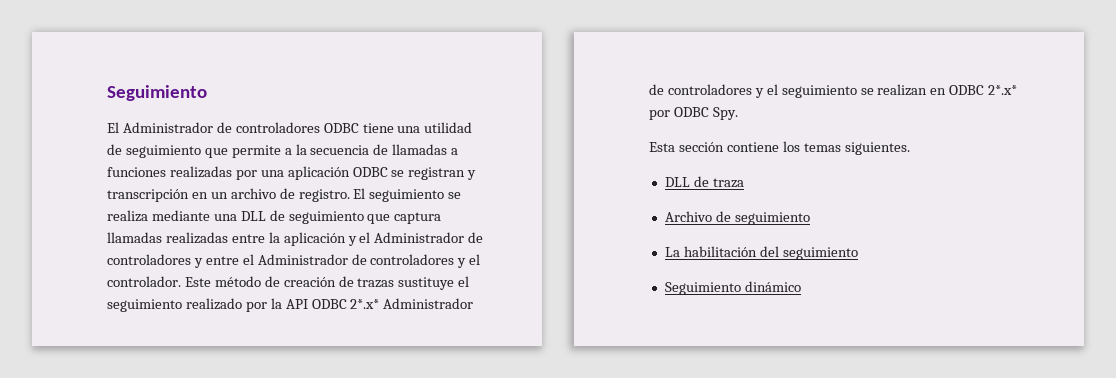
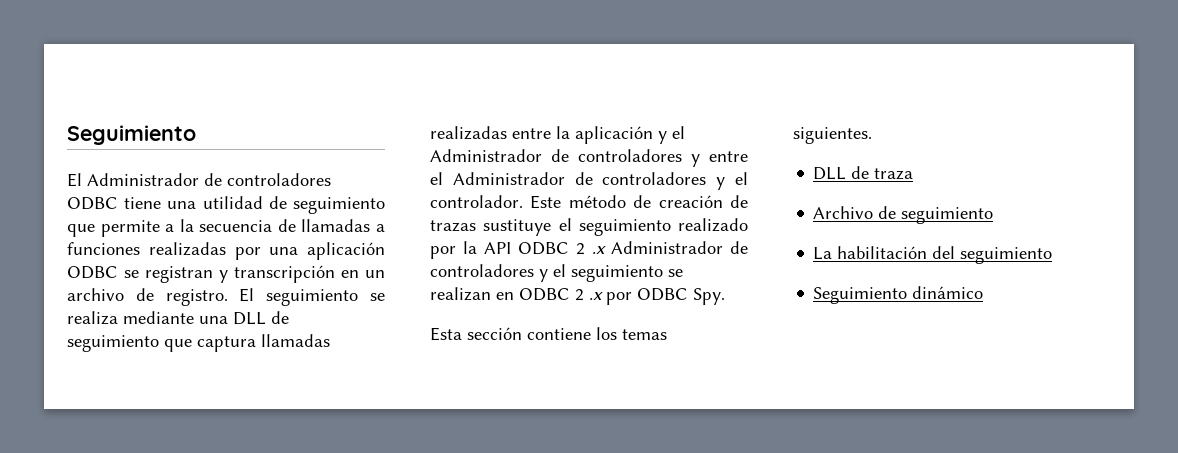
[350,299,380,309] 2*.x* -> [576,243,606,255] 2 .x
[988,85,1018,95] 2*.x* -> [575,289,603,301] 2 .x

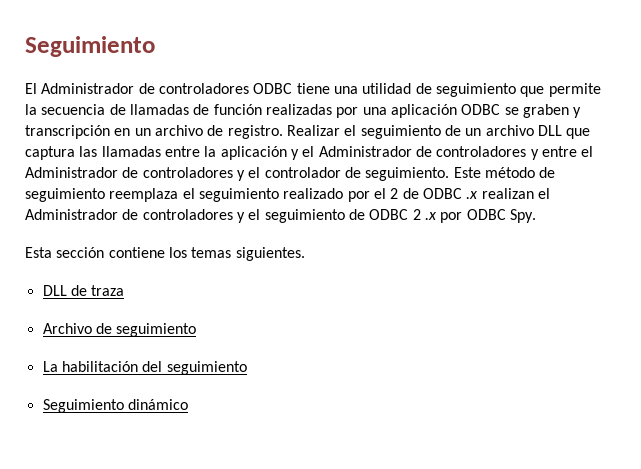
[165,224,175,232] a -> (601, 90) none
[376,224,385,232] [67,242,140,255] a funciones -> [193,104,262,115] de función
[145,266,213,283] registran -> [522,104,569,118] graben
[239,288,386,306] [67,311,289,325] [67,334,330,352] [430,126,507,140] El seguimiento se realiza mediante una DLL de seguimiento que captura llamadas realizadas -> [286,125,591,139] [25,146,161,160] Realizar el seguimiento de un archivo DLL que captura las llamadas
[430,195,748,209] [430,218,748,236] [430,241,606,259] controlador. Este método de creación de trazas sustituye el seguimiento realizado por la API ODBC 2 .x -> [264,167,556,181] [25,188,550,202] controlador de seguimiento. Este método de seguimiento reemplaza el seguimiento realizado por el 2 de ODBC .x realizan el
[668,269,683,277] [430,287,514,301] se realizan en -> [348,209,365,220] de

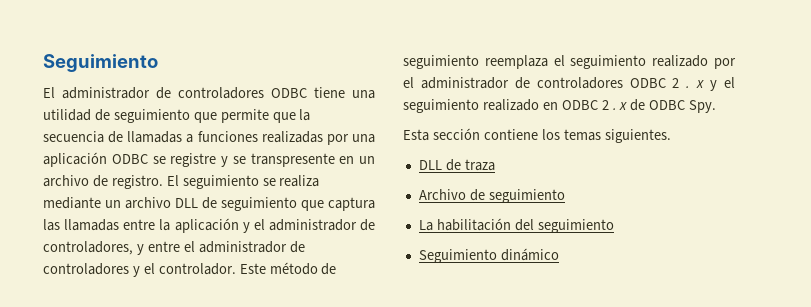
[41,83,135,94] Administrador -> [62,87,150,99] administrador
(601, 90) none -> [272,112,296,123] que
[193,104,262,115] de función -> [186,131,258,143] a funciones
[522,104,582,118] [25,125,110,139] graben y transcripción -> [170,153,335,167] registre y se transpresente
[286,125,461,139] Realizar el seguimiento de -> [166,175,320,189] [43,197,101,209] El seguimiento se realiza mediante
(562, 130) none -> [202,197,297,211] de seguimiento
[318,146,527,157] Administrador de controladores -> [268,219,375,231] [43,241,133,255] administrador de controladores,
[25,167,450,181] Administrador de controladores y el controlador de seguimiento. -> [198,241,305,253] [43,263,236,277] administrador de controladores y el controlador.
[390,188,550,199] [25,209,463,223] 2 de ODBC .x realizan el Administrador de controladores y el seguimiento de ODBC 2 .x por -> [420,77,736,91] [403,99,646,113] administrador de controladores ODBC 2 . x y el seguimiento realizado en ODBC 2 . x de

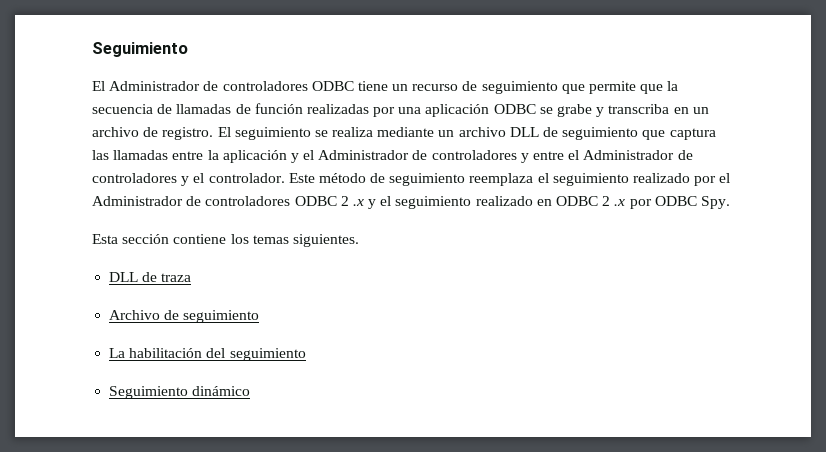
[62,87,150,99] administrador -> [109,81,201,91] Administrador
[352,90,375,99] [43,109,91,121] una utilidad -> [392,84,459,91] un recurso
[186,131,258,143] a funciones -> [235,103,303,114] de función
[170,153,335,167] registre y se transpresente -> [557,104,670,117] grabe y transcriba
[268,219,375,231] [43,241,133,255] administrador de controladores, -> [318,150,517,160] Administrador de controladores
[198,241,287,253] administrador -> [583,150,675,160] Administrador
[420,77,509,89] administrador -> [92,196,183,206] Administrador
[686,80,705,88] . x -> [352,199,364,206] .x
[612,99,646,111] . x de -> [614,199,652,209] .x por

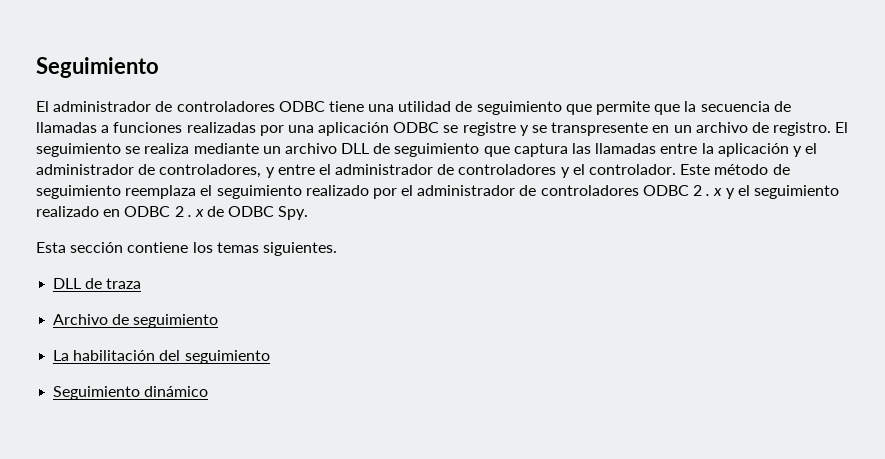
[109,81,201,91] Administrador -> [53,101,152,112] administrador
[392,84,459,91] un recurso -> [368,101,452,112] una utilidad
[235,103,303,114] de función -> [101,122,183,133] a funciones
[557,104,670,117] grabe y transcriba -> [462,122,649,136] registre y se transpresente
[318,150,517,160] Administrador de controladores -> [36,164,262,178] administrador de controladores,
[583,150,675,160] Administrador -> [335,164,434,175] administrador
[92,196,183,206] Administrador -> [417,185,516,196] administrador
[352,199,364,206] .x -> [706,188,723,196] . x
[614,199,652,209] .x por -> [187,206,225,217] . x de

